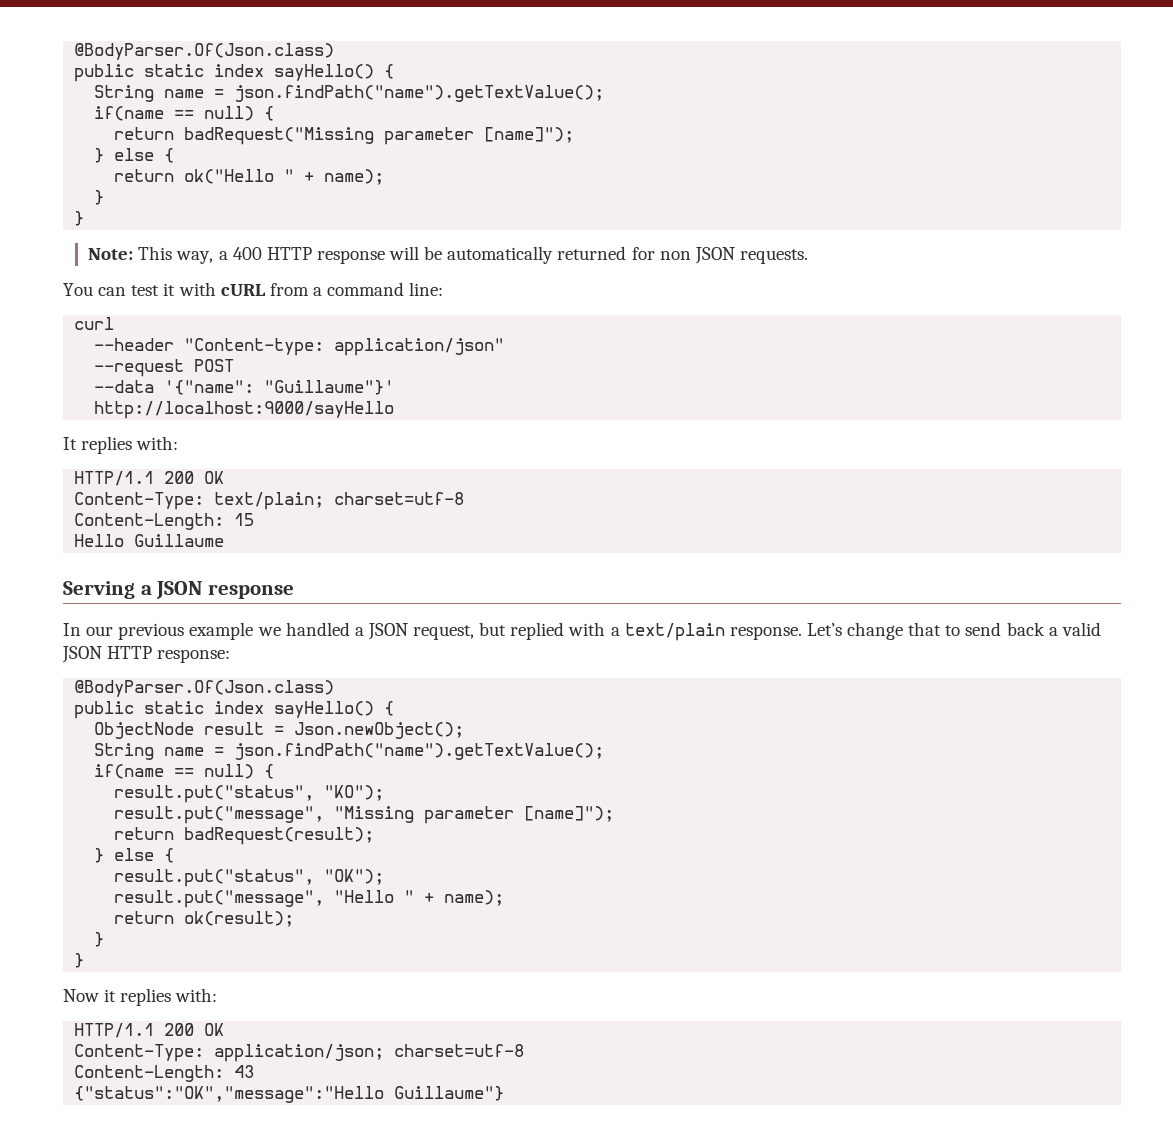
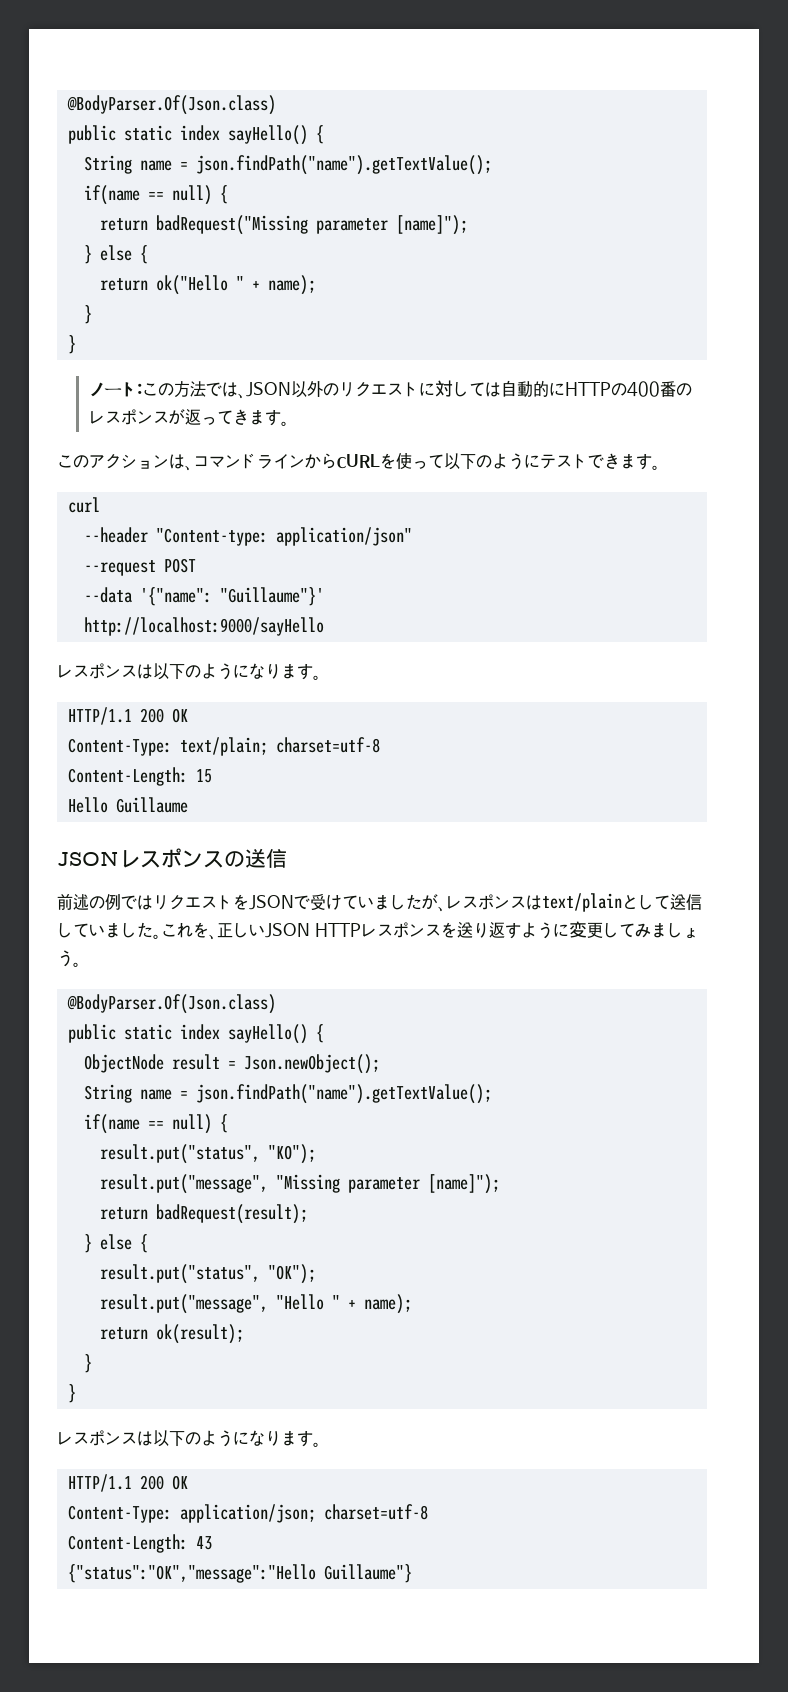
[88,246,808,264] [63,282,444,296] Note: This way, a 400 HTTP response will be automatically returned for non JSON requests. // You can test it with cURL from a command line: -> [88,380,692,399] [88,408,289,426] [57,453,660,471] ノート:この方法では、JSON以外のリクエストに対しては自動的にHTTPの400番のレスポンスが返ってきます。 // このアクションは、コマンドラインからcURLを使って以下のようにテストできます。
[63,436,179,454] It replies with: -> [57,663,321,680] レスポンスは以下のようになります。
[63,581,295,599] [63,622,1101,641] [62,646,231,663] Serving a JSON response // In our previous example we handled a JSON request, but replied with a text/plain response. Let’s change that to send back a valid JSON HTTP response: -> [57,848,287,868] [57,893,702,912] [57,921,699,940] [57,950,81,967] JSONレスポンスの送信 // 前述の例ではリクエストをJSONで受けていましたが、レスポンスはtext/plainとして送信していました。これを、正しいJSON HTTPレスポンスを送り返すように変更してみましょう。
[63,988,218,1006] Now it replies with: -> [57,1430,321,1447] レスポンスは以下のようになります。

